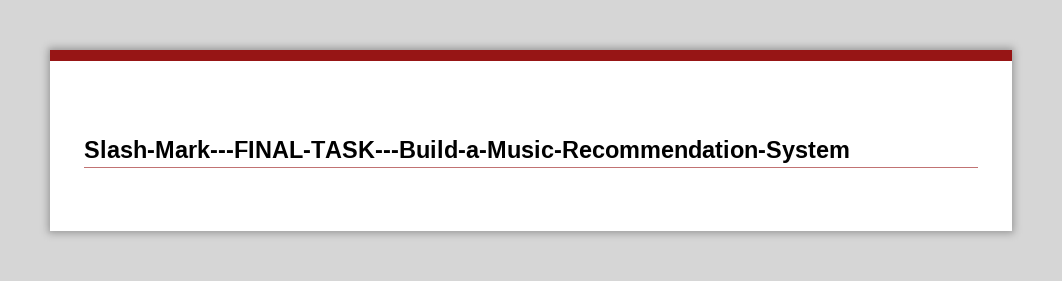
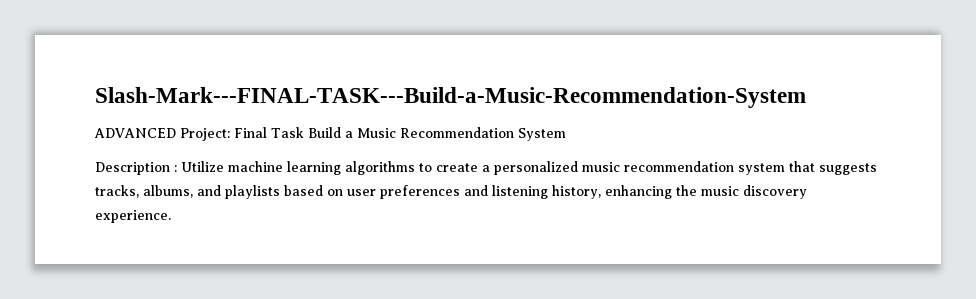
(850, 151) none -> [94,127,566,141] [95,161,877,175] [95,185,807,199] [95,210,171,223] // ADVANCED Project: Final Task Build a Music Recommendation System // Description : Utilize machine learning algorithms to create a personalized music recommendation system that suggests tracks, albums, and playlists based on user preferences and listening history, enhancing the music discovery experience.

